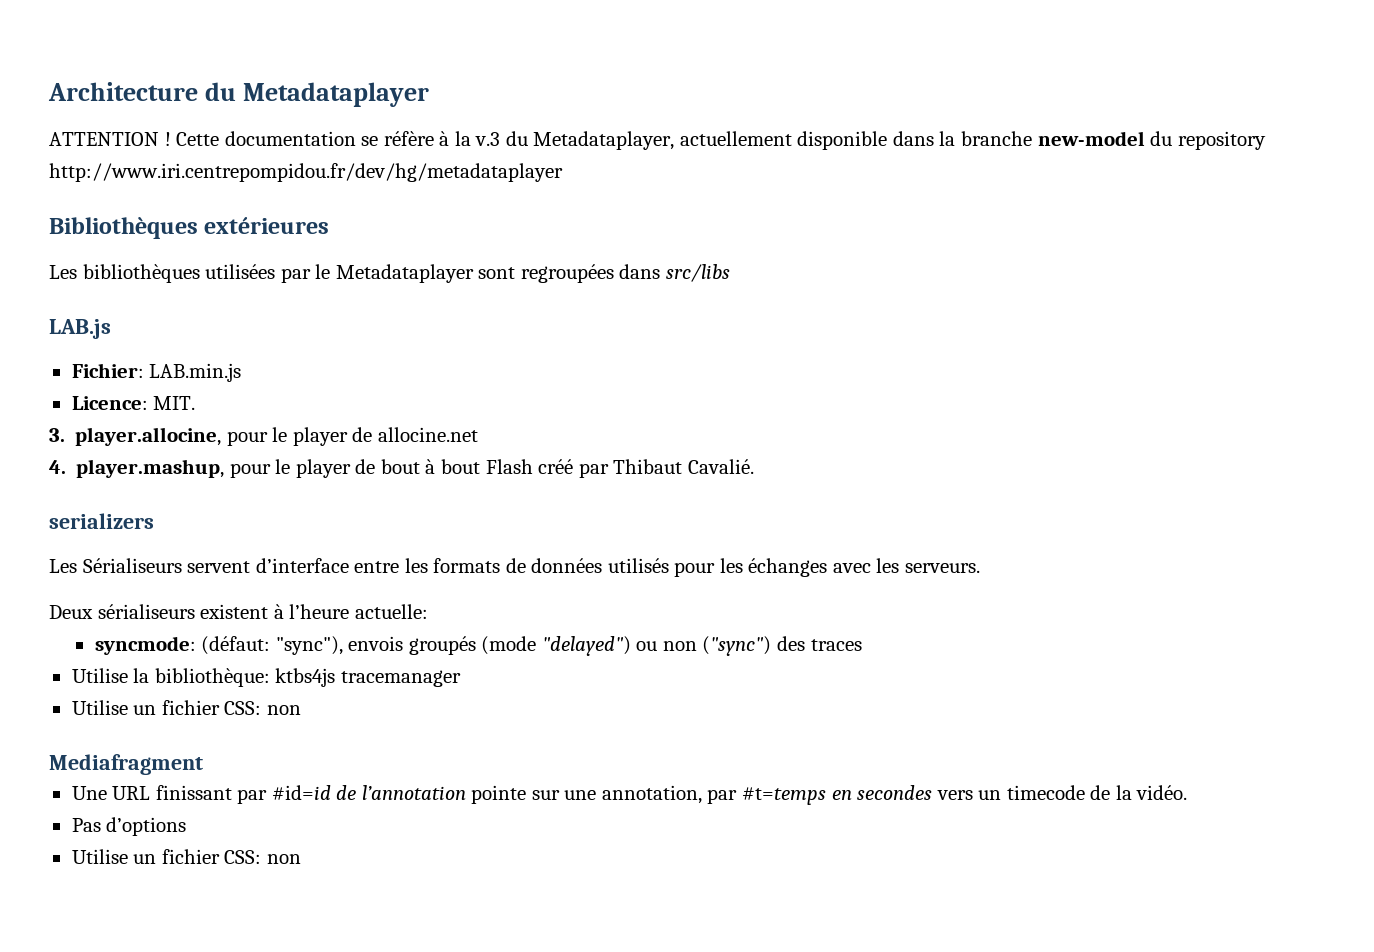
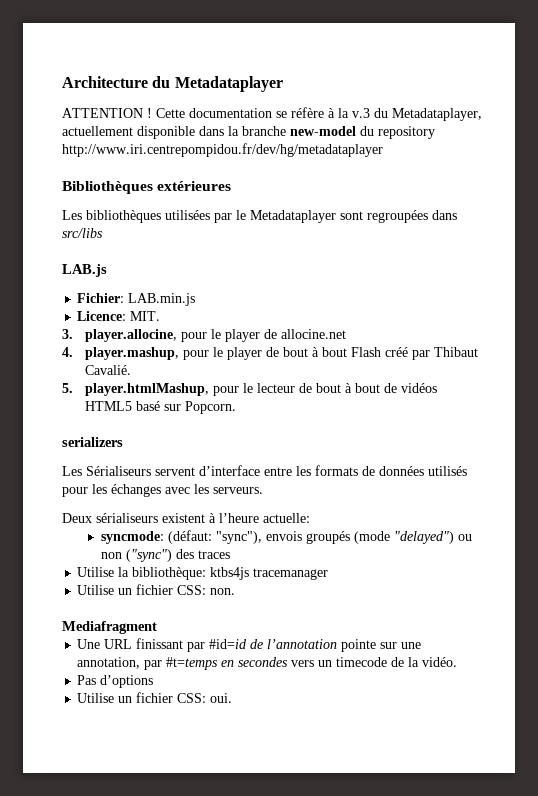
(754, 466) none -> [62,383,438,396] [85,401,237,414] // 5. player.htmlMashup, pour le lecteur de bout à bout de vidéos HTML5 basé sur Popcorn.
[266,705,301,715] non -> [210,588,236,595] non.
[266,854,301,864] non -> [210,693,233,703] oui.

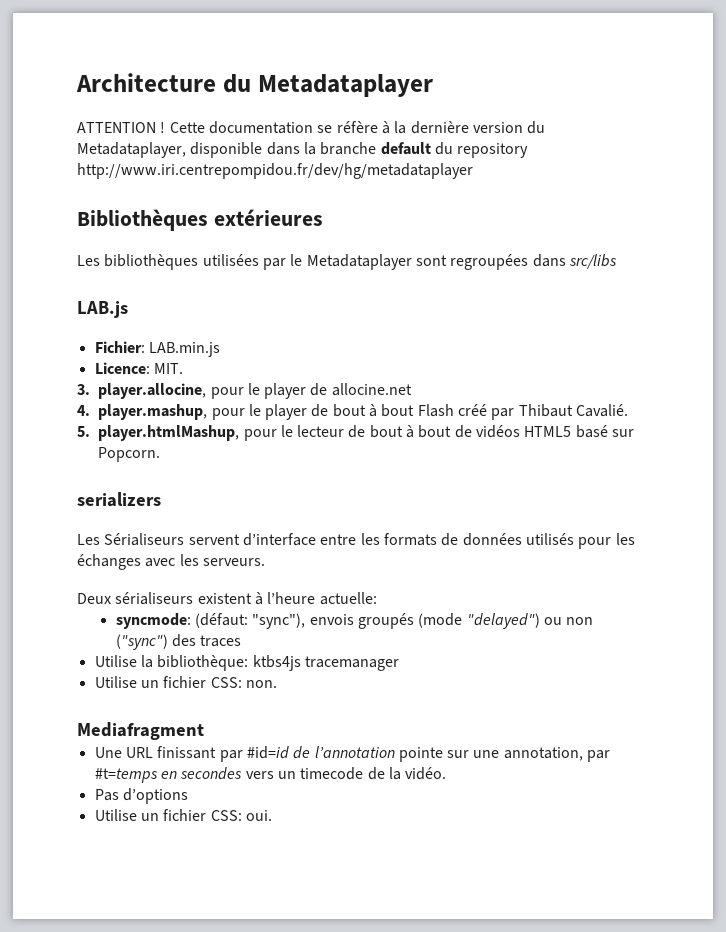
[352,108,370,118] v.3 -> [410,121,523,134] dernière version
[62,126,133,136] actuellement -> (186, 150) none
[290,126,356,136] new-model -> [380,142,431,155] default

